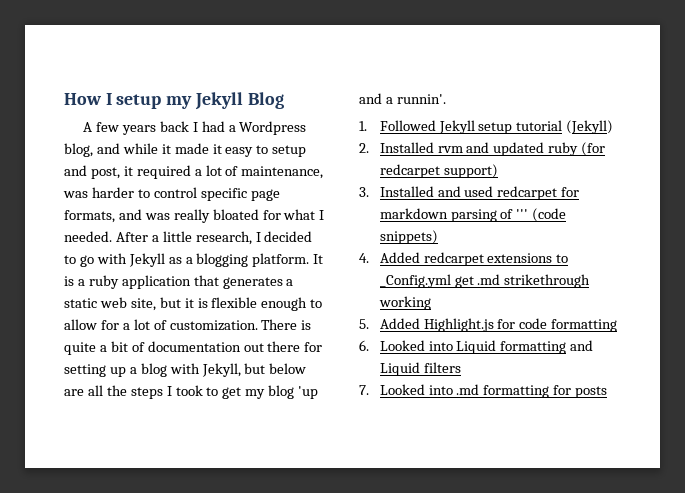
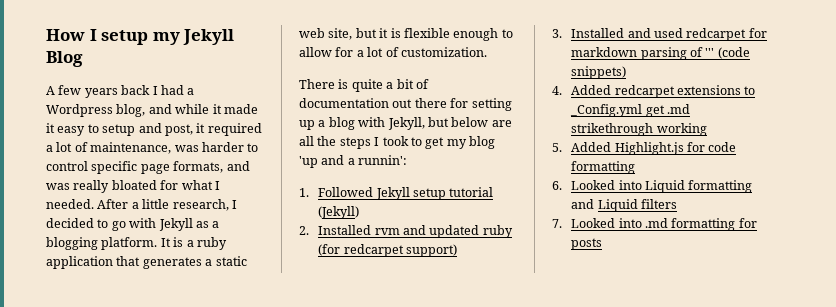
(258, 325) none -> (487, 52) //
[396,94,446,104] runnin'. -> [358,155,408,165] runnin':

